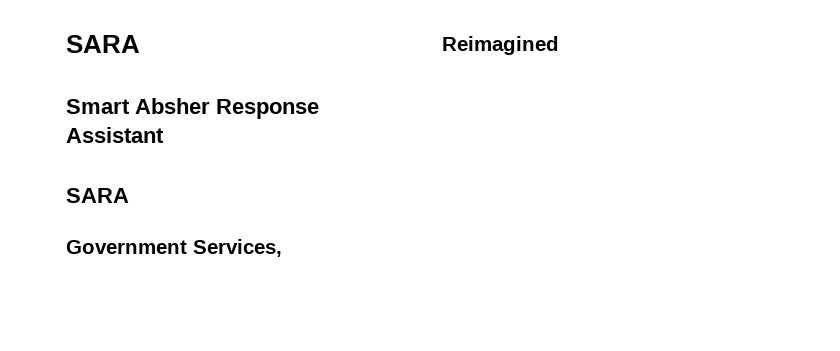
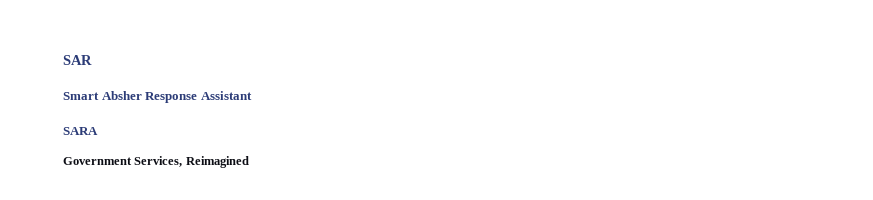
[66,35,140,53] SARA -> [63,55,92,65] SAR

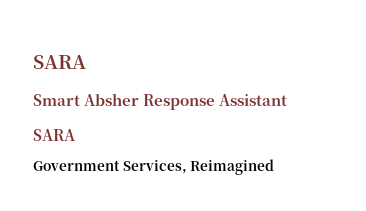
[63,55,92,65] SAR -> [33,55,86,69] SARA

